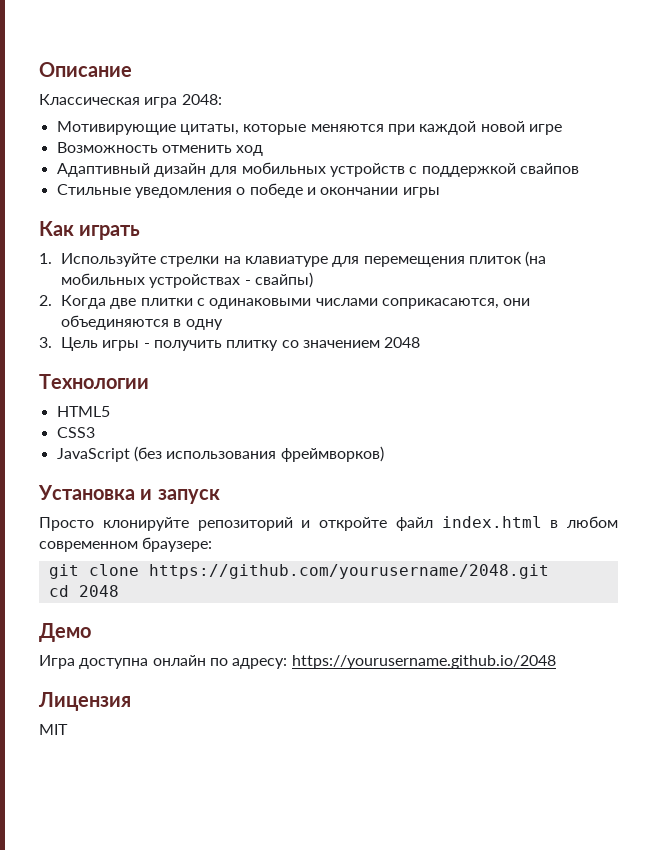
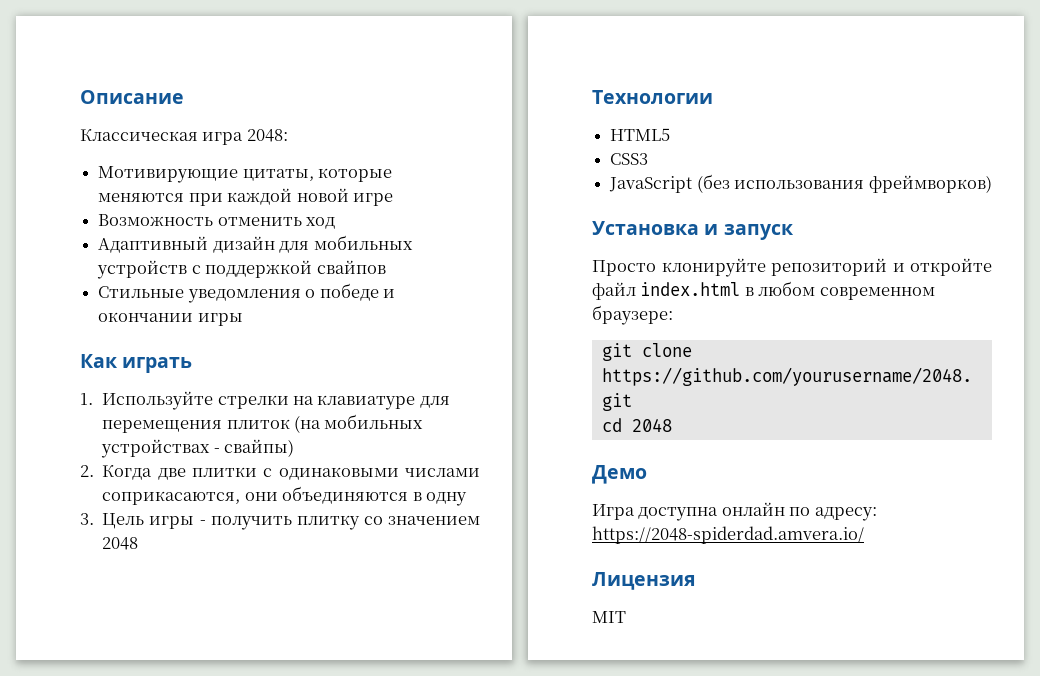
[291,655,556,669] https://yourusername.github.io/2048 -> [592,526,864,544] https://2048-spiderdad.amvera.io/

